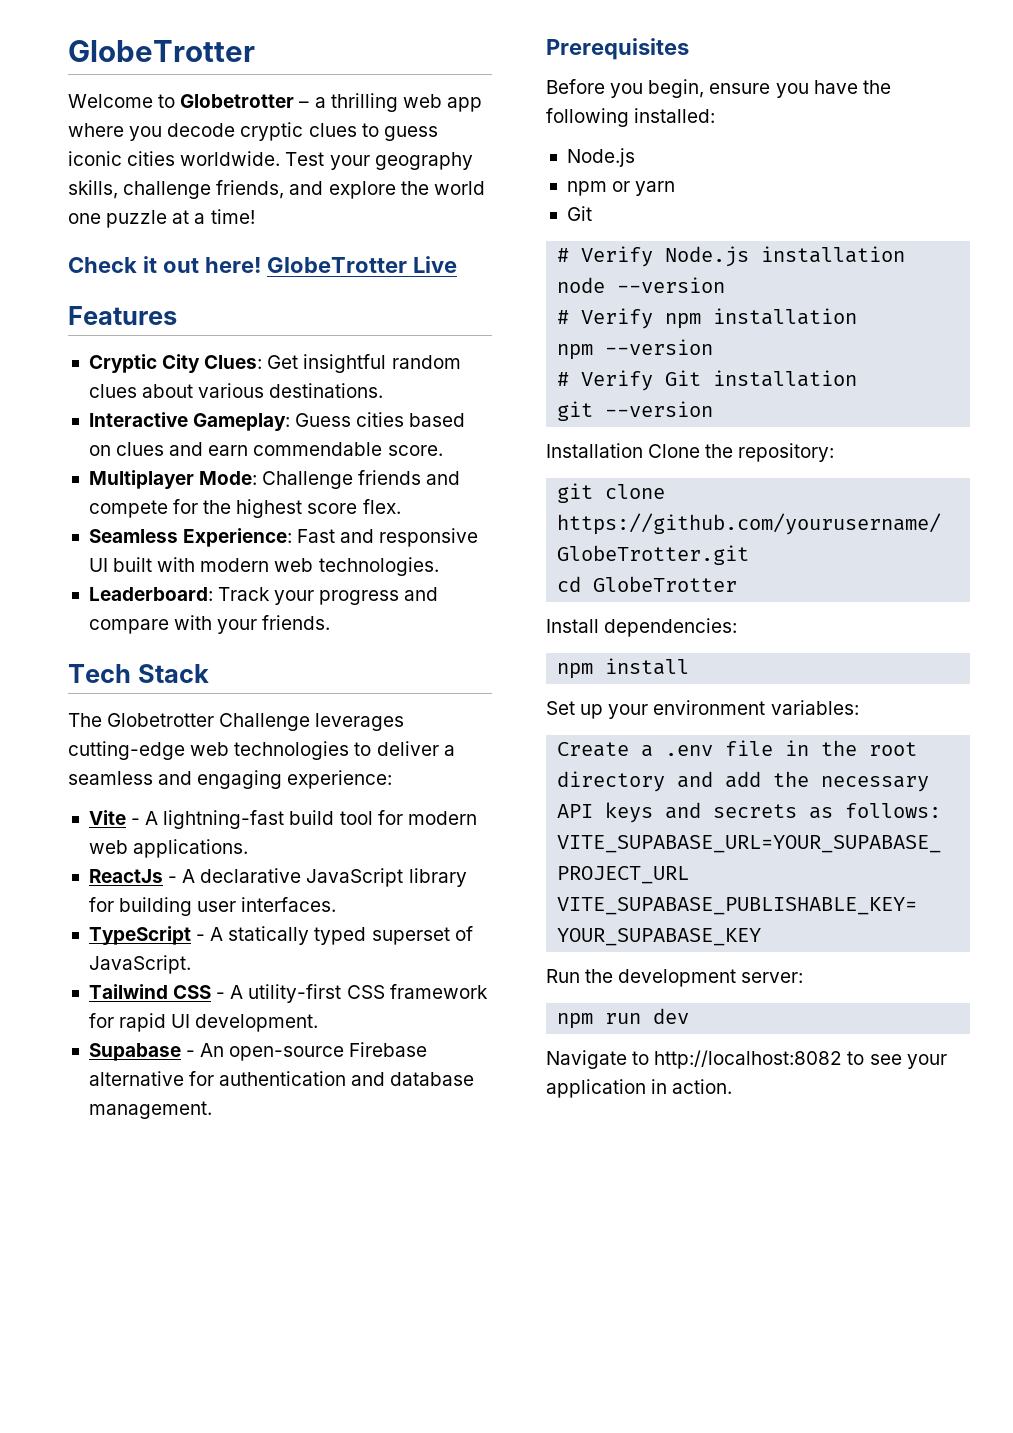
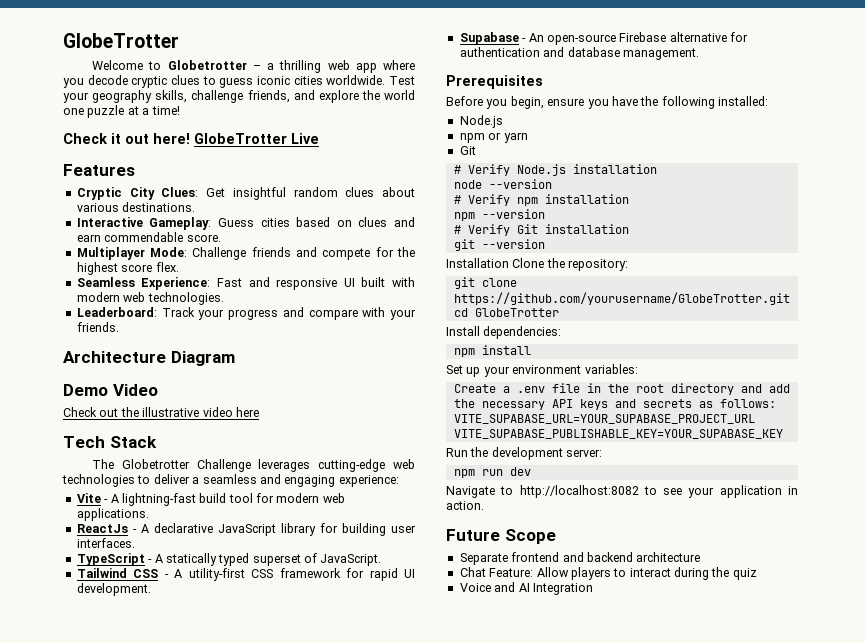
(331, 622) none -> [63,351,235,366] [63,384,158,396] [63,407,259,417] // Architecture Diagram // Demo Video // Check out the illustrative video here
(733, 1086) none -> [446,529,556,544] [459,552,701,565] [459,567,757,580] [459,582,593,595] // Future Scope // Separate frontend and backend architecture // Chat Feature: Allow players to interact during the quiz // Voice and AI Integration

